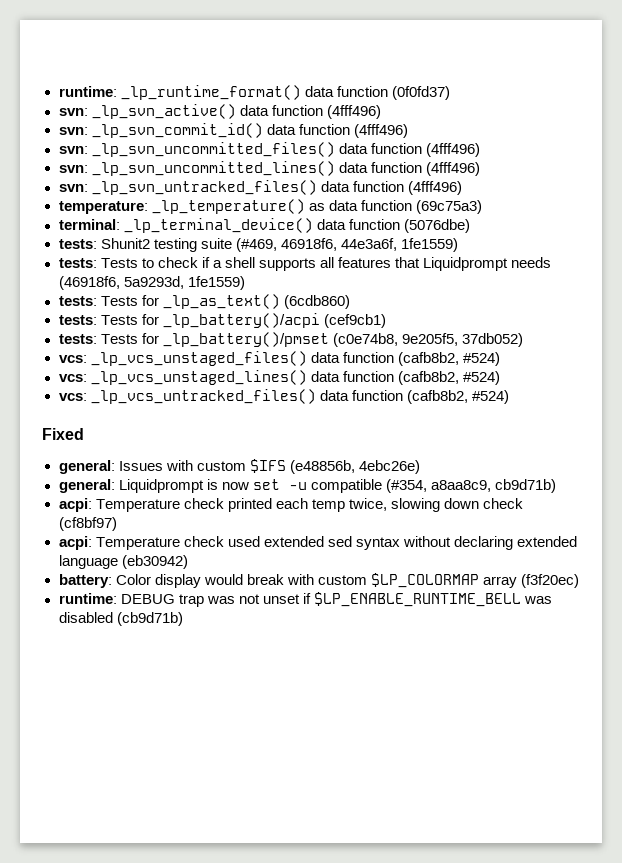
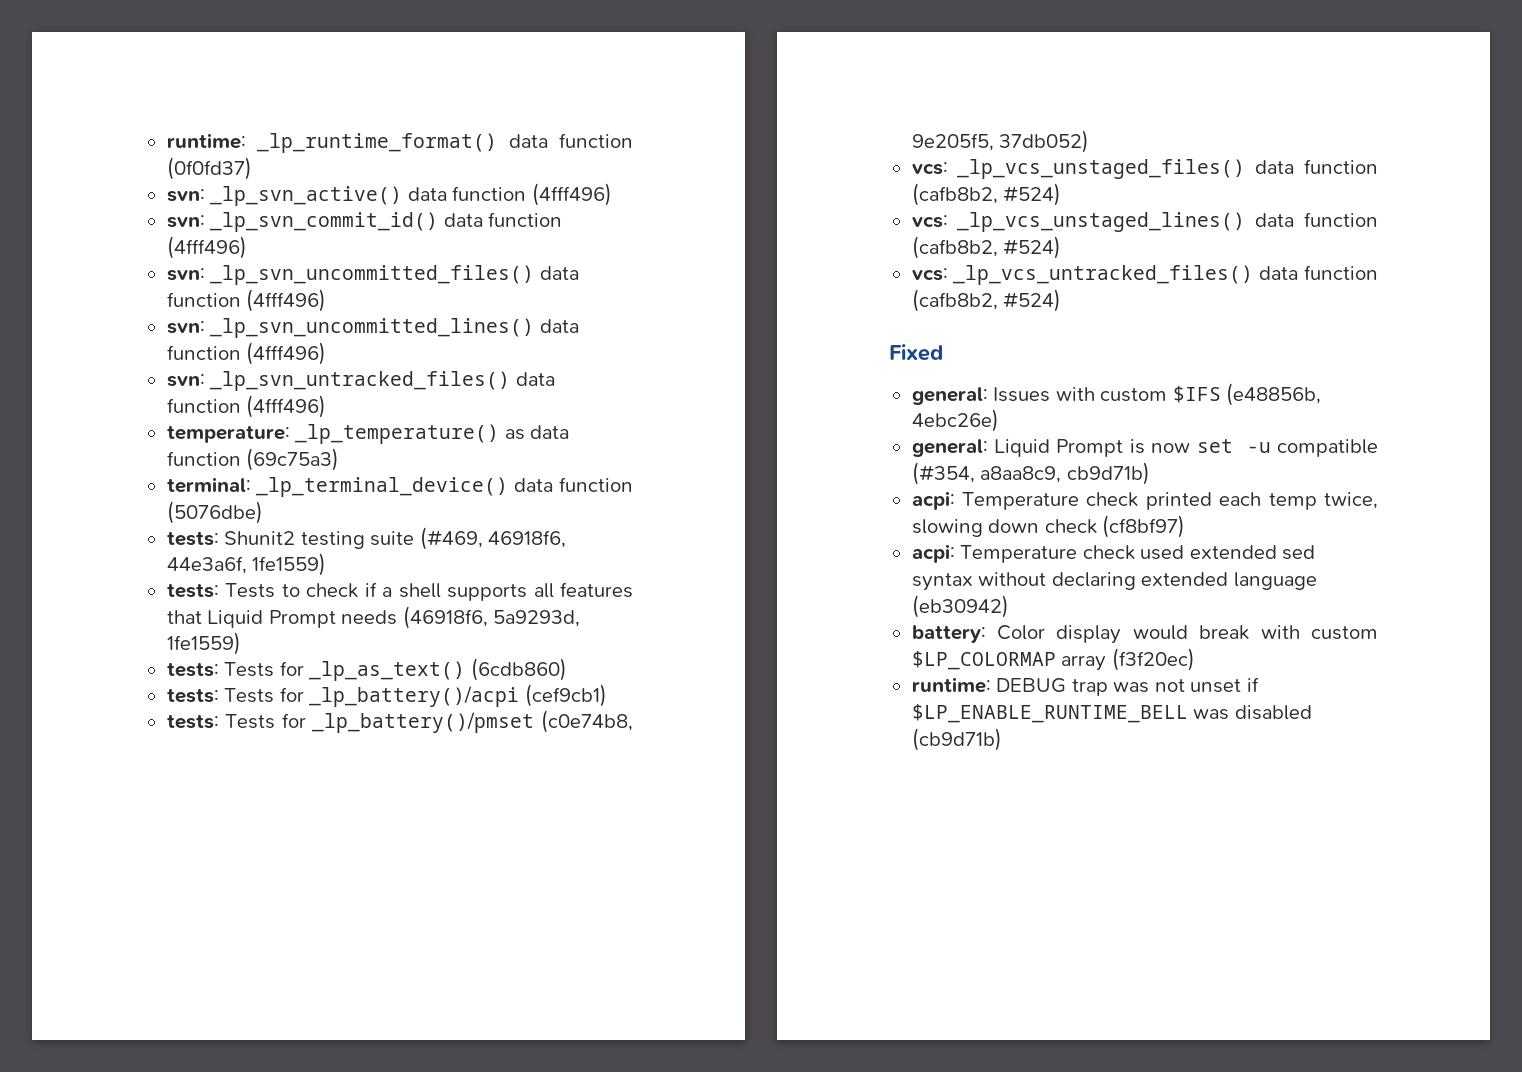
[423,257,509,271] Liquidprompt -> [207,610,336,628] Liquid Prompt
[118,479,204,493] Liquidprompt -> [993,439,1124,457] Liquid Prompt

